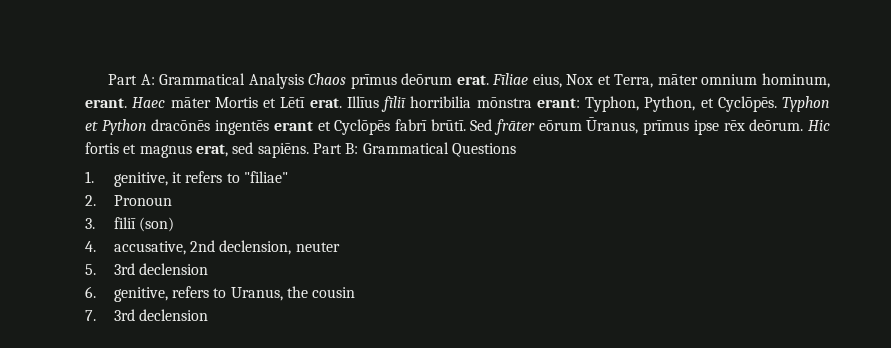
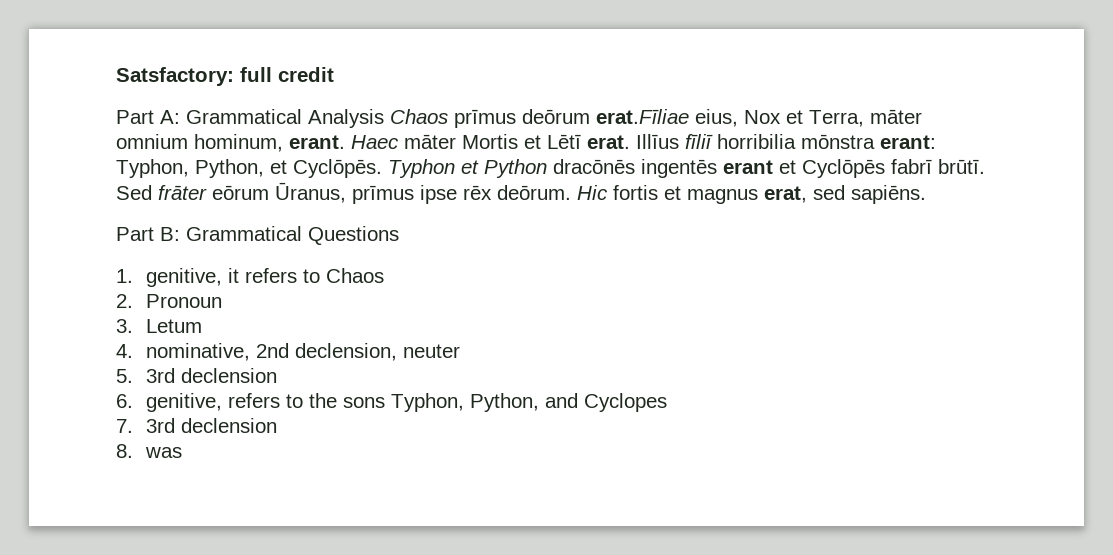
(107, 79) none -> [116,67,334,86] Satsfactory: full credit //
[456,73,529,85] erat. Fīliae -> [596,109,689,124] erat.Fīliae
(309, 150) none -> (926, 194) //
[243,171,288,183] "filiae" -> [326,268,385,283] Chaos
[113,217,174,232] filiī (son) -> [146,319,203,333] Letum
[113,241,186,255] accusative, -> [146,343,251,361] nominative,
[230,286,356,301] Uranus, the cousin -> [309,393,668,412] the sons Typhon, Python, and Cyclopes
(208, 315) none -> [116,444,183,458] // 8. was

